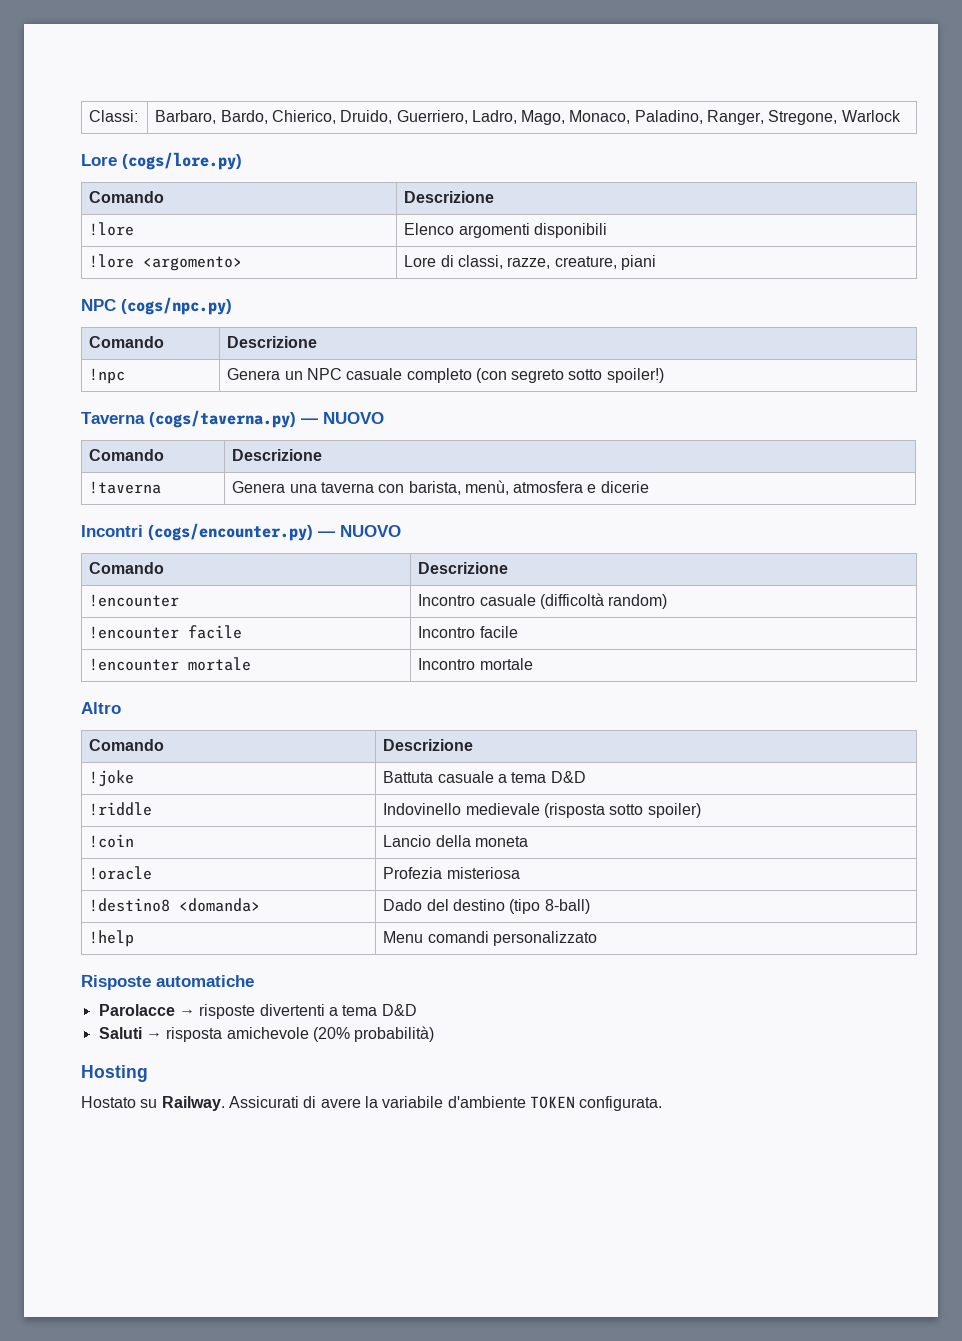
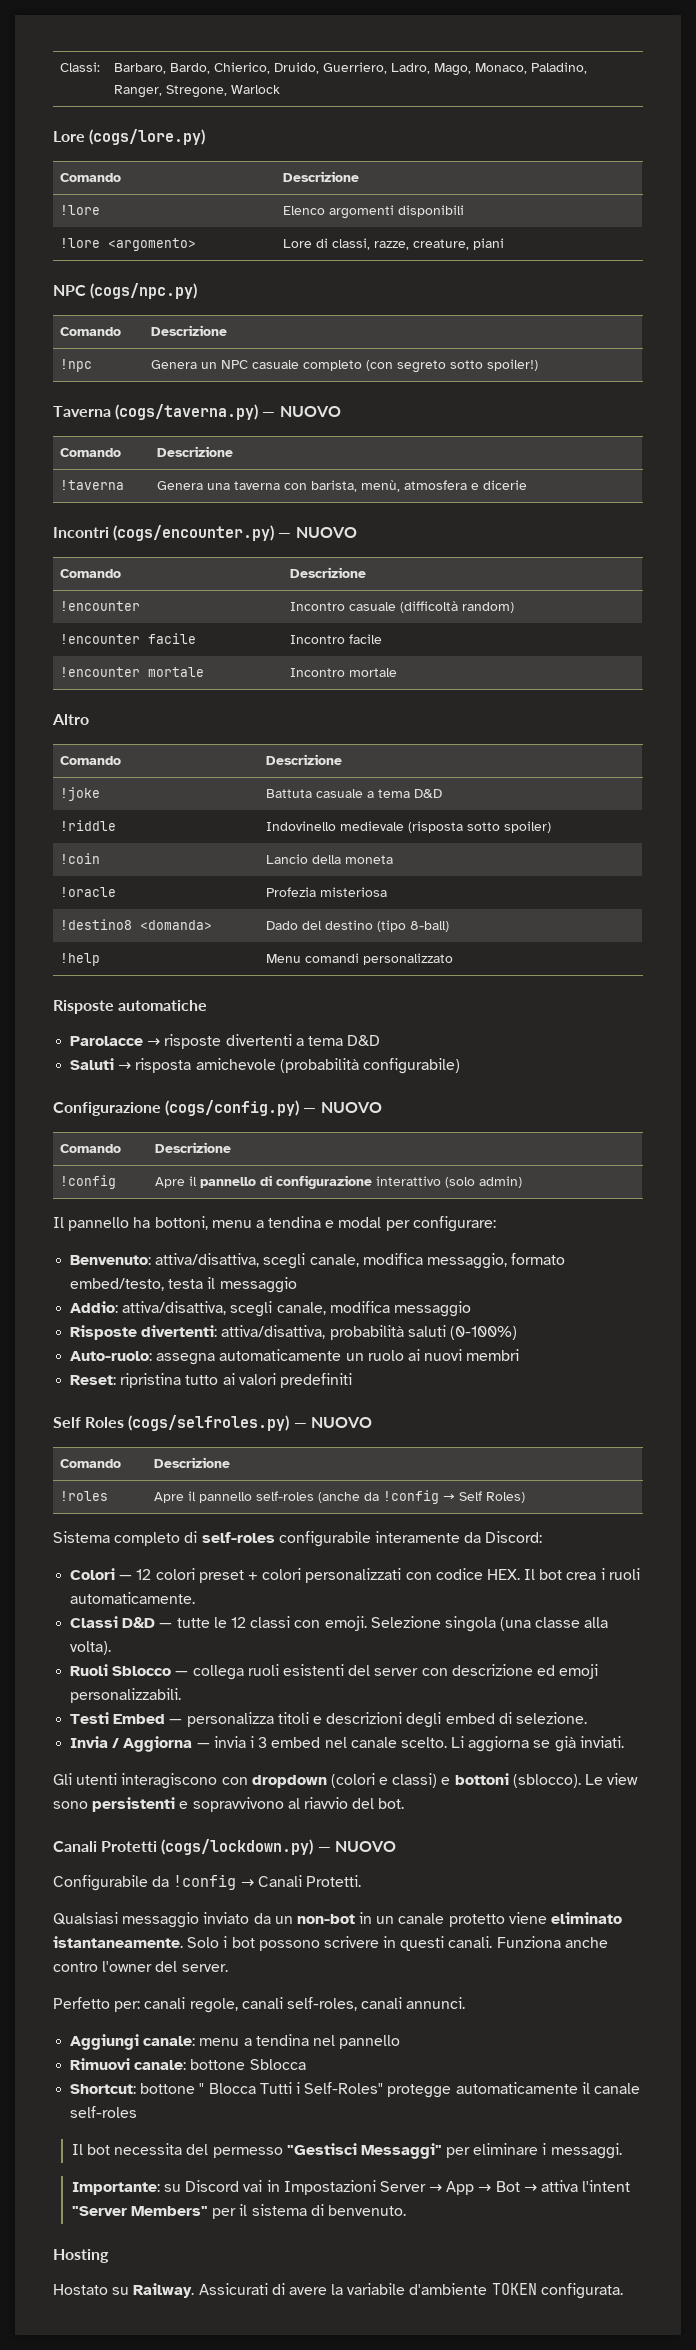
[312,1026,435,1042] (20% probabilità) -> [279,1058,460,1074] [53,1100,382,1116] [59,1144,121,1153] [154,1142,231,1153] [59,1175,116,1189] [154,1175,522,1189] [53,1216,496,1232] [70,1253,566,1269] [70,1277,297,1293] [70,1301,471,1317] [70,1325,517,1340] [70,1349,520,1365] [70,1373,352,1388] [53,1415,372,1431] [59,1459,121,1468] [153,1457,230,1468] [59,1491,108,1501] [153,1490,525,1504] [53,1531,543,1547] [70,1568,640,1583] [70,1592,196,1604] [70,1616,609,1632] [70,1641,112,1655] [70,1664,599,1680] [70,1688,182,1703] [70,1712,587,1728] [70,1736,624,1752] [53,1773,639,1789] [53,1797,405,1812] [53,1839,396,1855] [53,1874,361,1891] [53,1912,623,1928] [53,1936,608,1951] [53,1961,228,1972] [53,1997,466,2013] [70,2034,401,2050] [70,2058,306,2070] [70,2082,640,2098] [70,2106,138,2118] [71,2143,622,2159] [71,2180,631,2195] [71,2204,406,2219] (probabilità configurabile) // Configurazione (cogs/config.py) — NUOVO // Comando | Descrizione // !config | Apre il pannello di configurazione interattivo (solo admin) // Il pannello ha bottoni, menu a tendina e modal per configurare: // Benvenuto: attiva/disattiva, scegli canale, modifica messaggio, formato embed/testo, testa il messaggio // Addio: attiva/disattiva, scegli canale, modifica messaggio // Risposte divertenti: attiva/disattiva, probabilità saluti (0-100%) // Auto-ruolo: assegna automaticamente un ruolo ai nuovi membri // Reset: ripristina tutto ai valori predefiniti // Self Roles (cogs/selfroles.py) — NUOVO // Comando | Descrizione // !roles | Apre il pannello self-roles (anche da !config → Self Roles) // Sistema completo di self-roles configurabile interamente da Discord: // Colori — 12 colori preset + colori personalizzati con codice HEX. Il bot crea i ruoli automaticamente. // Classi D&D — tutte le 12 classi con emoji. Selezione singola (una classe alla volta). // Ruoli Sblocco — collega ruoli esistenti del server con descrizione ed emoji personalizzabili. // Testi Embed — personalizza titoli e descrizioni degli embed di selezione. // Invia / Aggiorna — invia i 3 embed nel canale scelto. Li aggiorna se già inviati. // Gli utenti interagiscono con dropdown (colori e classi) e bottoni (sblocco). Le view sono persistenti e sopravvivono al riavvio del bot. // Canali Protetti (cogs/lockdown.py) — NUOVO // Configurabile da !config → Canali Protetti. // Qualsiasi messaggio inviato da un non-bot in un canale protetto viene eliminato istantaneamente. Solo i bot possono scrivere in questi canali. Funziona anche contro l'owner del server. // Perfetto per: canali regole, canali self-roles, canali annunci. // Aggiungi canale: menu a tendina nel pannello // Rimuovi canale: bottone Sblocca // Shortcut: bottone " Blocca Tutti i Self-Roles" protegge automaticamente il canale self-roles // Il bot necessita del permesso "Gestisci Messaggi" per eliminare i messaggi. // Importante: su Discord vai in Impostazioni Server → App → Bot → attiva l'intent "Server Members" per il sistema di benvenuto.

